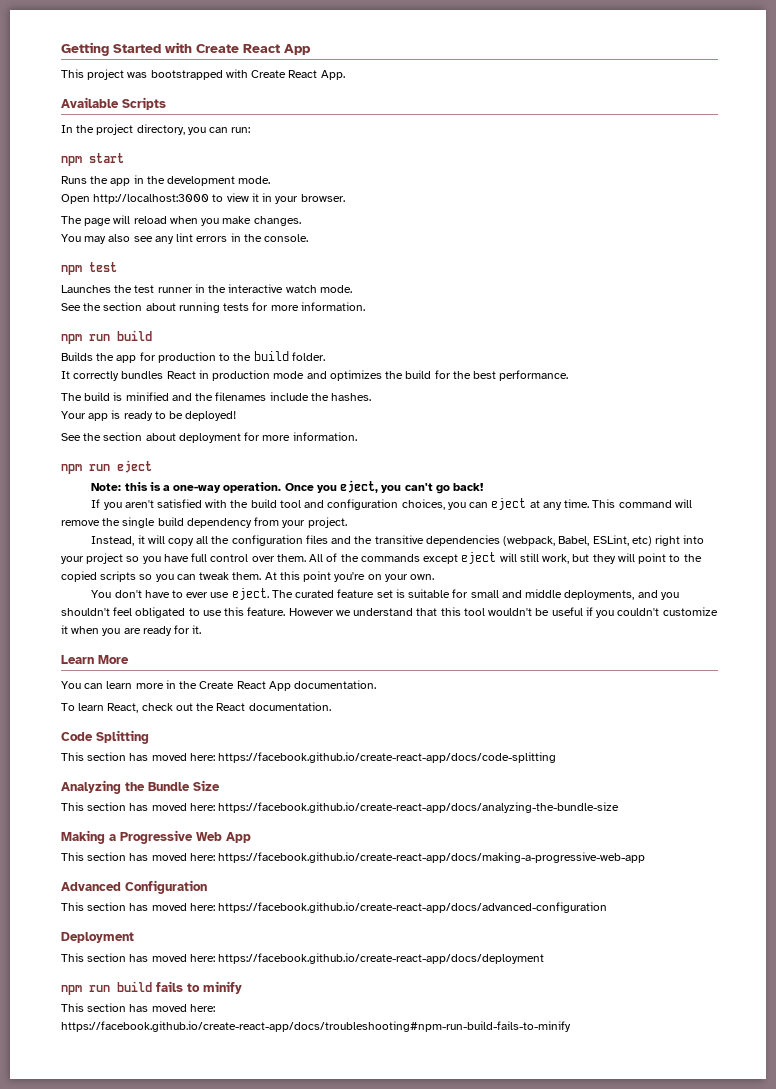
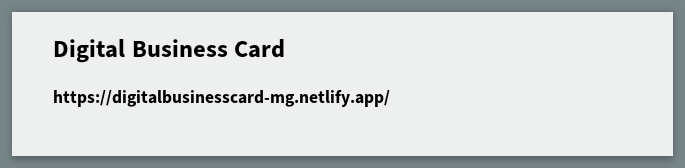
[61,42,311,56] [61,69,345,80] [61,97,166,110] [61,124,251,135] [61,153,124,166] [61,175,271,186] [61,193,345,204] [61,215,301,226] [61,233,309,244] [61,262,117,275] [61,284,352,293] [61,302,365,313] [61,330,152,344] [61,351,325,363] [61,370,569,381] [61,392,372,401] [61,410,237,421] [61,432,357,443] [61,460,152,474] [91,480,484,494] [91,498,692,510] [61,517,347,528] [91,535,705,546] [61,552,702,564] [61,571,435,582] [91,588,679,600] [61,607,718,618] [61,625,202,636] [61,655,129,664] [61,680,377,691] [61,702,331,713] [61,730,149,744] [61,752,557,763] [61,780,220,794] [61,802,620,813] [61,830,251,844] [61,852,646,863] [61,880,207,894] [61,902,608,913] [61,932,134,943] [61,953,545,964] [61,981,242,995] [61,1003,215,1012] [61,1021,571,1032] Getting Started with Create React App // This project was bootstrapped with Create React App. // Available Scripts // In the project directory, you can run: // npm start // Runs the app in the development mode. // Open http://localhost:3000 to view it in your browser. // The page will reload when you make changes. // You may also see any lint errors in the console. // npm test // Launches the test runner in the interactive watch mode. // See the section about running tests for more information. // npm run build // Builds the app for production to the build folder. // It correctly bundles React in production mode and optimizes the build for the best performance. // The build is minified and the filenames include the hashes. // Your app is ready to be deployed! // See the section about deployment for more information. // npm run eject // Note: this is a one-way operation. Once you eject, you can't go back! // If you aren't satisfied with the build tool and configuration choices, you can eject at any time. This command will remove the single build dependency from your project. // Instead, it will copy all the configuration files and the transitive dependencies (webpack, Babel, ESLint, etc) right into your project so you have full control over them. All of the commands except eject will still work, but they will point to the copied scripts so you can tweak them. At this point you're on your own. // You don't have to ever use eject. The curated feature set is suitable for small and middle deployments, and you shouldn't feel obligated to use this feature. However we understand that this tool wouldn't be useful if you couldn't customize it when you are ready for it. // Learn More // You can learn more in the Create React App documentation. // To learn React, check out the React documentation. // Code Splitting // This section has moved here: https://facebook.github.io/create-react-app/docs/code-splitting // Analyzing the Bundle Size // This section has moved here: https://facebook.github.io/create-react-app/docs/analyzing-the-bundle-size // Making a Progressive Web App // This section has moved here: https://facebook.github.io/create-react-app/docs/making-a-progressive-web-app // Advanced Configuration // This section has moved here: https://facebook.github.io/create-react-app/docs/advanced-configuration // Deployment // This section has moved here: https://facebook.github.io/create-react-app/docs/deployment // npm run build fails to minify // This section has moved here: https://facebook.github.io/create-react-app/docs/troubleshooting#npm-run-build-fails-to-minify -> [53,39,286,63] [53,90,390,107] Digital Business Card // https://digitalbusinesscard-mg.netlify.app/

